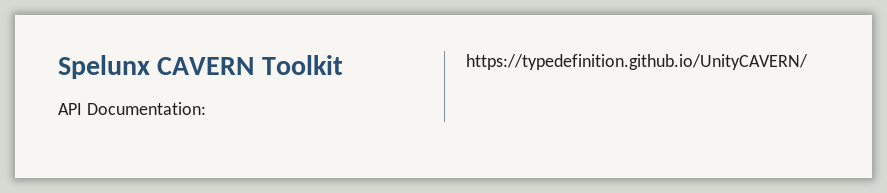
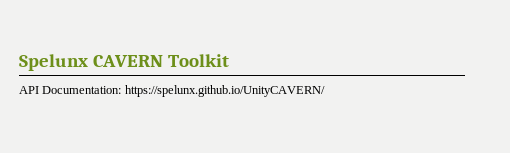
[466,54,808,70] https://typedefinition.github.io/UnityCAVERN/ -> [124,85,325,97] https://spelunx.github.io/UnityCAVERN/

